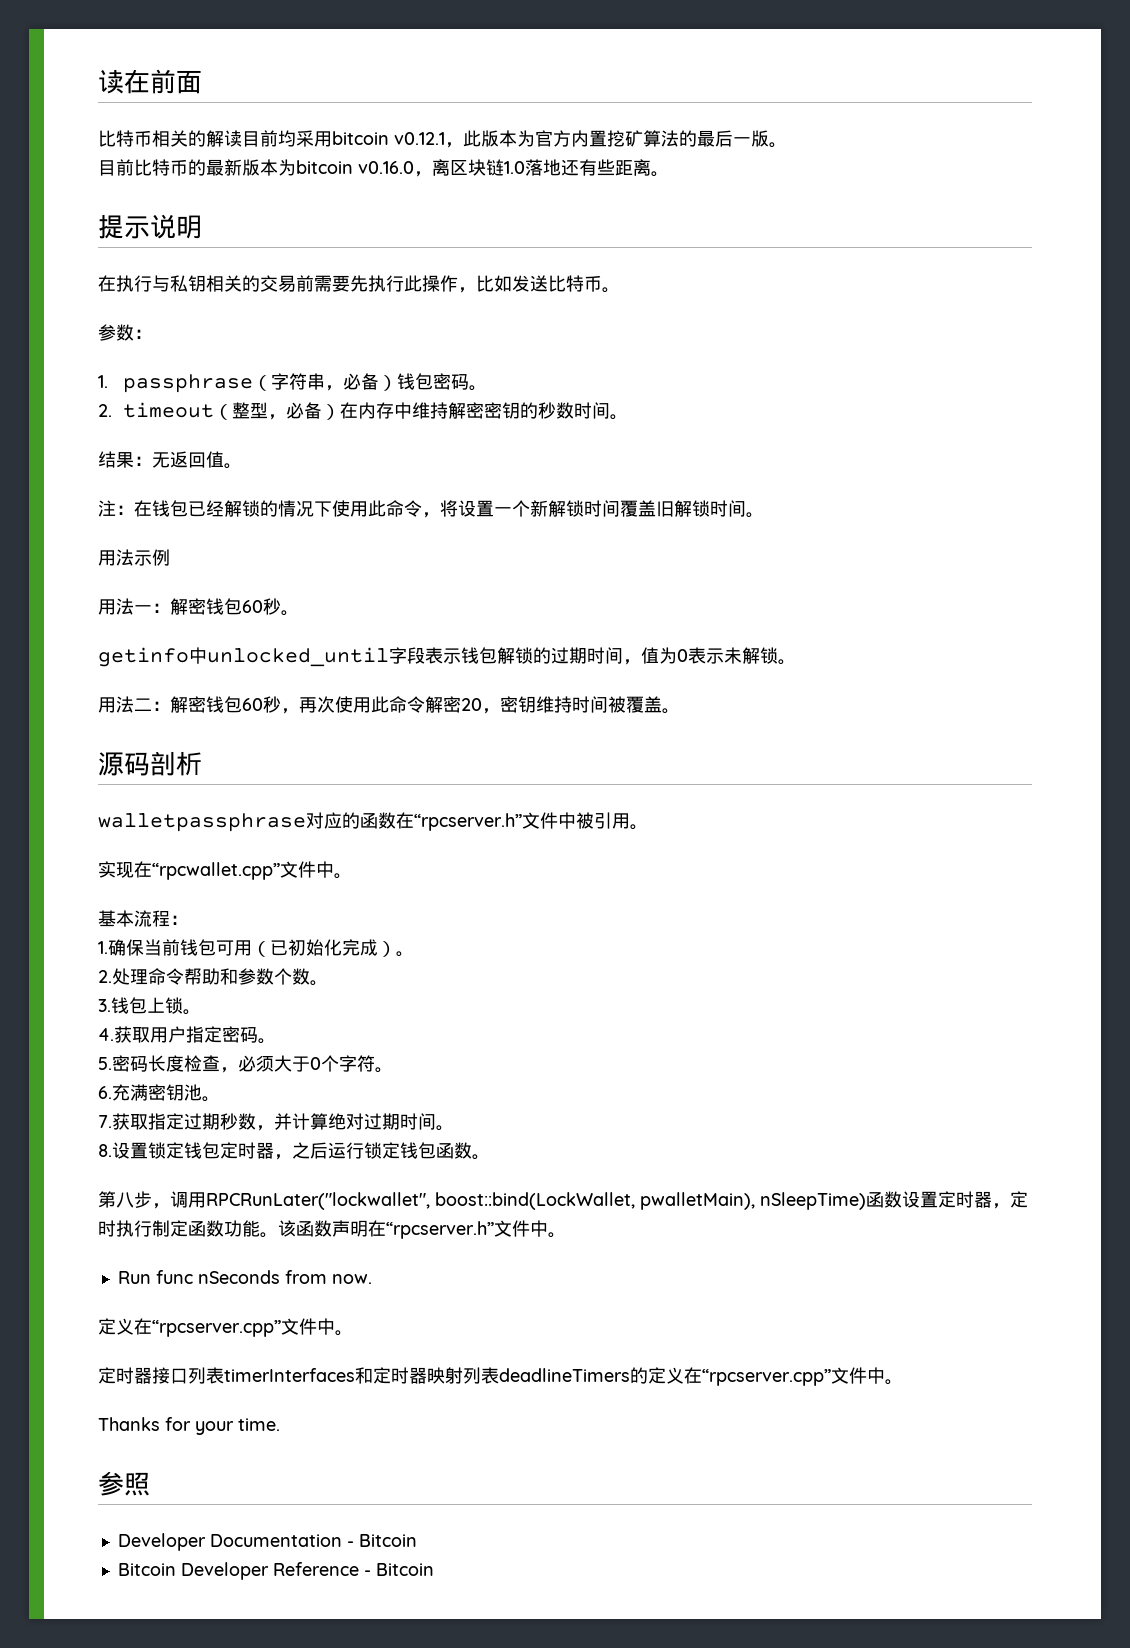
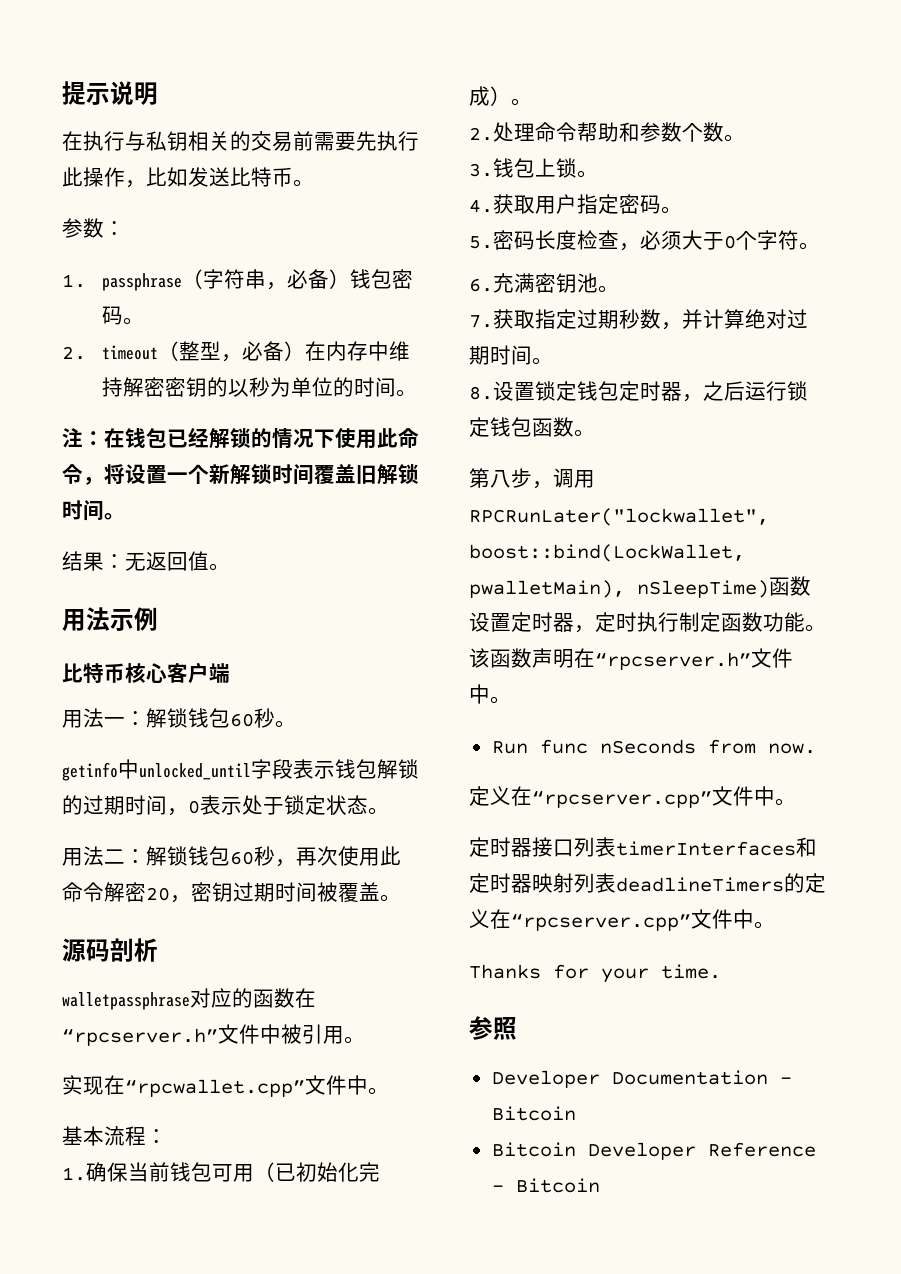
[98,69,202,94] [98,130,787,148] [98,159,669,177] 读在前面 // 比特币相关的解读目前均采用bitcoin v0.12.1，此版本为官方内置挖矿算法的最后一版。 // 目前比特币的最新版本为bitcoin v0.16.0，离区块链1.0落地还有些距离。 // -> (62, 93) none
[538,402,629,420] [98,451,242,469] 秒数时间。 // 结果：无返回值。 -> [228,377,418,397] 以秒为单位的时间。
[98,549,170,566] 用法示例 -> [62,551,230,571] [62,607,158,631] [62,662,230,684] 结果：无返回值。 // 用法示例 // 比特币核心客户端
[188,598,206,615] 密 -> [167,708,188,728] 锁
[641,647,677,664] 值为 -> (188, 812) none
[724,647,778,664] 未解锁 -> [242,795,368,815] 处于锁定状态
[188,696,206,713] 密 -> [167,846,188,866] 锁
[536,696,572,713] 维持 -> [233,882,275,902] 过期

